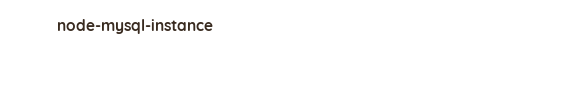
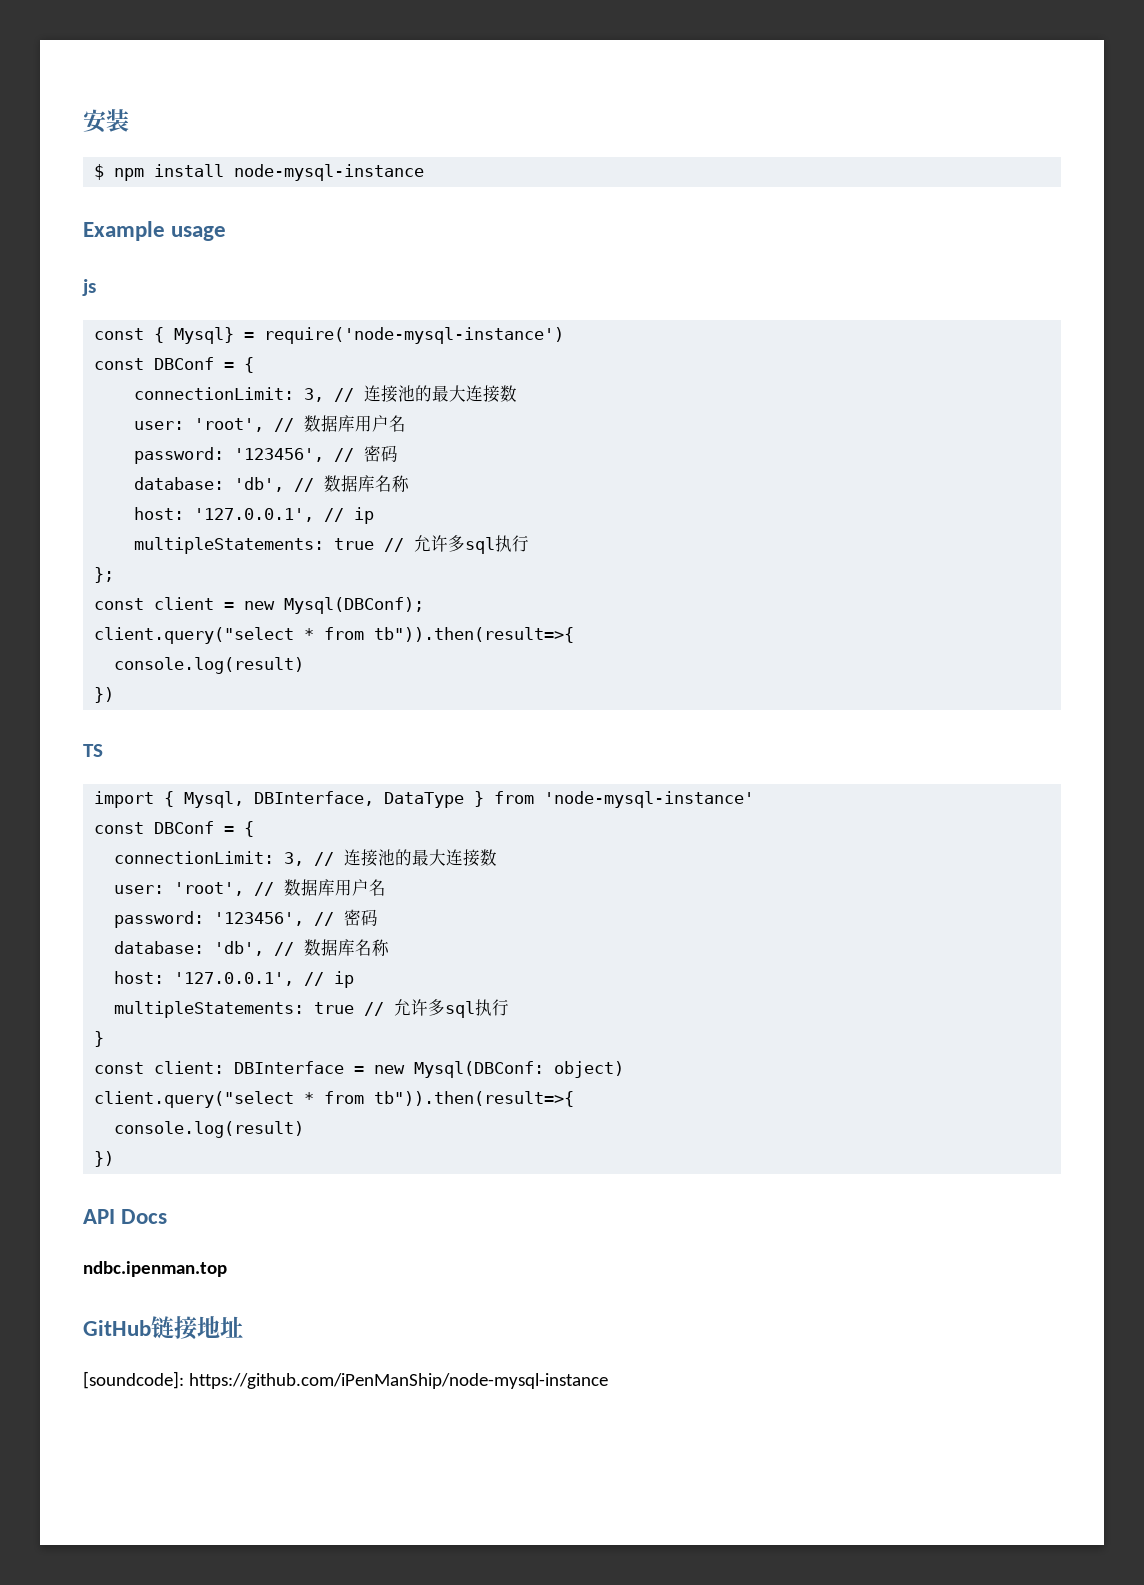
[57,19,213,34] node-mysql-instance -> [83,109,129,133] [94,164,425,181] [83,221,227,241] [82,279,96,296] [94,327,565,344] [94,357,255,373] [134,385,518,403] [134,415,407,432] [134,445,399,464] [134,475,410,492] [134,507,375,524] [134,535,530,554] [94,567,115,583] [94,597,425,614] [94,627,575,644] [114,657,305,674] [94,687,115,703] [83,744,103,757] [94,791,755,808] [94,821,255,837] [114,849,498,867] [114,879,387,896] [114,909,379,928] [114,939,390,956] [114,971,355,988] [114,999,510,1018] [94,1031,105,1047] [94,1061,625,1078] [94,1091,575,1108] [114,1121,305,1138] [94,1151,115,1167] [83,1209,168,1224] [83,1261,227,1277] [83,1316,243,1340] [83,1371,608,1389] 安装 // $ npm install node-mysql-instance // Example usage // js // const { Mysql} = require('node-mysql-instance') // const DBConf = { // connectionLimit: 3, // 连接池的最大连接数 // user: 'root', // 数据库用户名 // password: '123456', // 密码 // database: 'db', // 数据库名称 // host: '127.0.0.1', // ip // multipleStatements: true // 允许多sql执行 // }; // const client = new Mysql(DBConf); // client.query("select * from tb")).then(result=>{ // console.log(result) // }) // TS // import { Mysql, DBInterface, DataType } from 'node-mysql-instance' // const DBConf = { // connectionLimit: 3, // 连接池的最大连接数 // user: 'root', // 数据库用户名 // password: '123456', // 密码 // database: 'db', // 数据库名称 // host: '127.0.0.1', // ip // multipleStatements: true // 允许多sql执行 // } // const client: DBInterface = new Mysql(DBConf: object) // client.query("select * from tb")).then(result=>{ // console.log(result) // }) // API Docs // ndbc.ipenman.top // GitHub链接地址 // [soundcode]: https://github.com/iPenManShip/node-mysql-instance

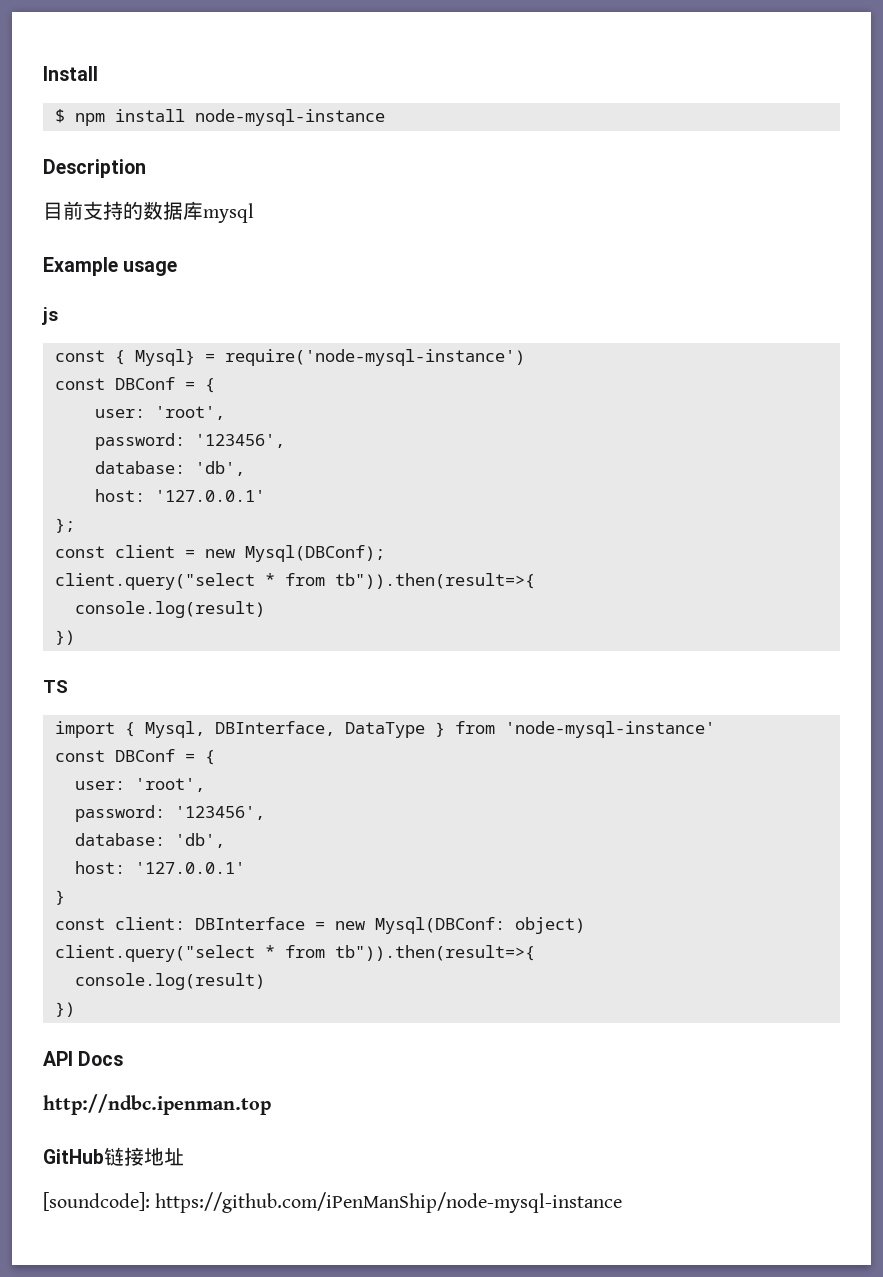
[83,109,129,133] 安装 -> [43,66,98,81] Install
(425, 172) none -> [43,159,146,178] [43,201,254,223] // Description // 目前支持的数据库mysql
[134,385,518,403] [134,415,407,432] [134,445,399,464] [134,475,410,492] [134,507,375,524] [134,535,530,554] connectionLimit: 3, // 连接池的最大连接数 // user: 'root', // 数据库用户名 // password: '123456', // 密码 // database: 'db', // 数据库名称 // host: '127.0.0.1', // ip // multipleStatements: true // 允许多sql执行 -> [95,406,225,420] [95,433,285,450] [95,461,245,476] [95,489,265,502] user: 'root', // password: '123456', // database: 'db', // host: '127.0.0.1'
[114,849,498,867] [114,879,387,896] [114,909,379,928] [114,939,390,956] [114,971,355,988] [114,999,510,1018] connectionLimit: 3, // 连接池的最大连接数 // user: 'root', // 数据库用户名 // password: '123456', // 密码 // database: 'db', // 数据库名称 // host: '127.0.0.1', // ip // multipleStatements: true // 允许多sql执行 -> [75,778,205,792] [75,805,265,822] [75,833,225,848] [75,861,245,874] user: 'root', // password: '123456', // database: 'db', // host: '127.0.0.1'
[83,1261,227,1277] ndbc.ipenman.top -> [43,1094,271,1115] http://ndbc.ipenman.top

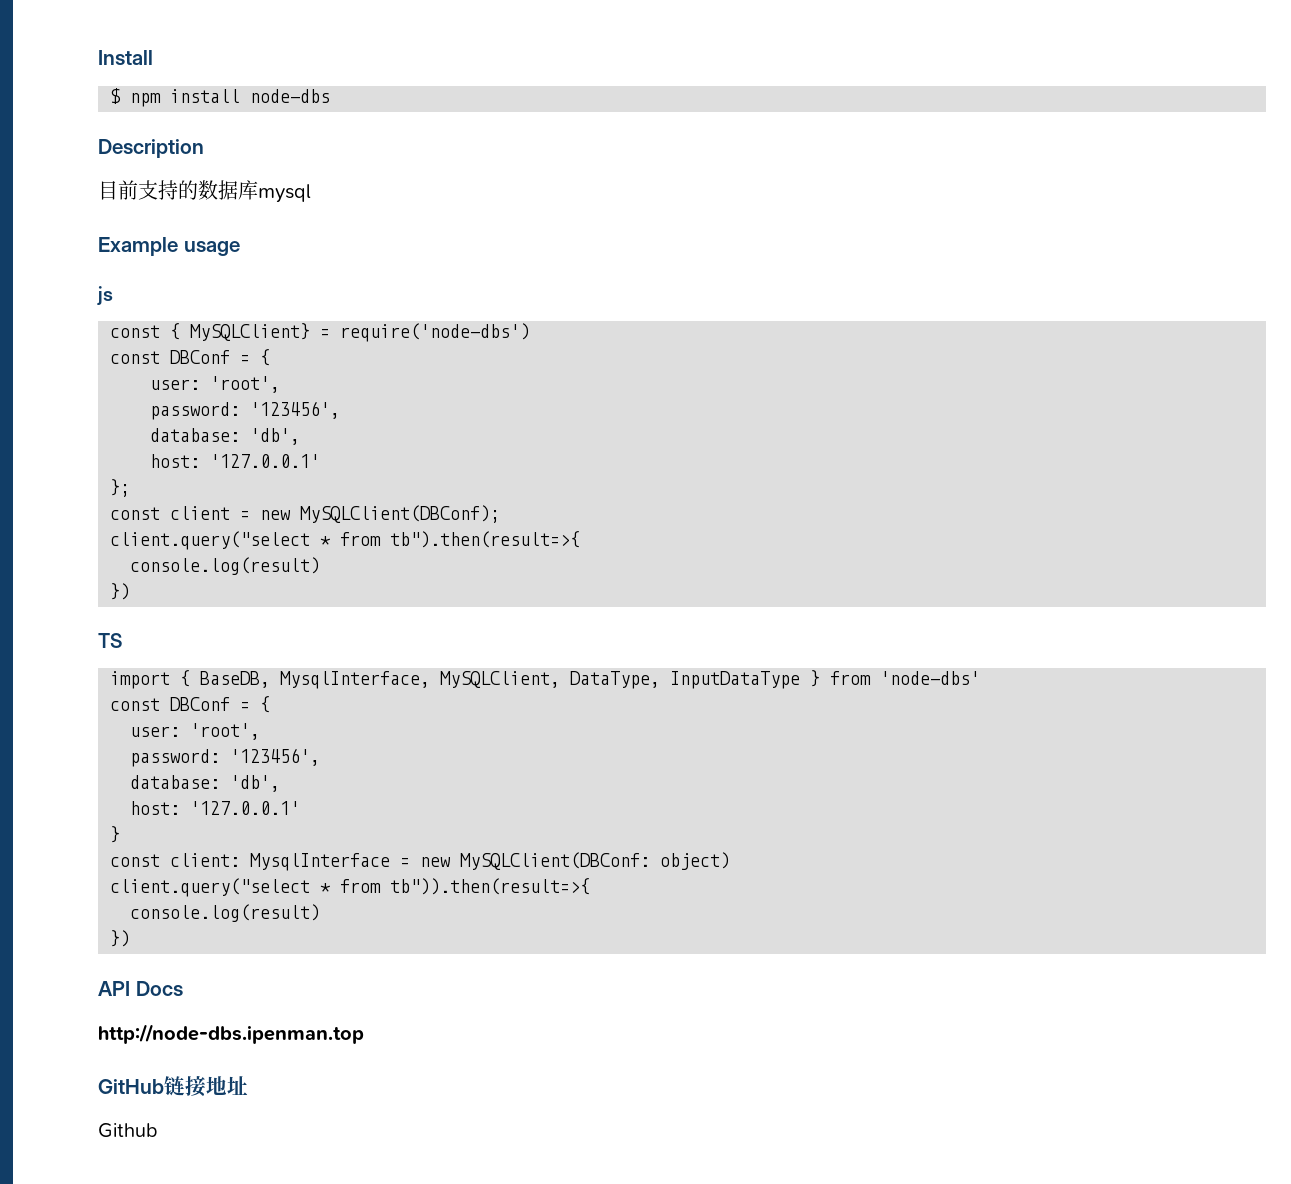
[195,109,385,126] node-mysql-instance -> [250,89,330,103] node-dbs
[135,349,525,366] Mysql} = require('node-mysql-instance') -> [190,323,530,342] MySQLClient} = require('node-dbs')
[245,545,385,562] [55,573,535,590] Mysql(DBConf); // client.query("select * from tb")).then(result=>{ -> [300,505,500,523] [110,531,580,550] MySQLClient(DBConf); // client.query("select * from tb").then(result=>{
[145,721,425,738] Mysql, DBInterface, DataType -> [200,671,800,689] BaseDB, MysqlInterface, MySQLClient, DataType, InputDataType
[505,721,715,738] 'node-mysql-instance' -> [880,671,980,685] 'node-dbs'
[195,917,505,934] DBInterface = new Mysql(DBConf: -> [250,852,650,871] MysqlInterface = new MySQLClient(DBConf:
[43,1094,271,1115] http://ndbc.ipenman.top -> [98,1024,364,1044] http://node-dbs.ipenman.top
[43,1192,623,1213] [soundcode]: https://github.com/iPenManShip/node-mysql-instance -> [98,1123,158,1138] Github

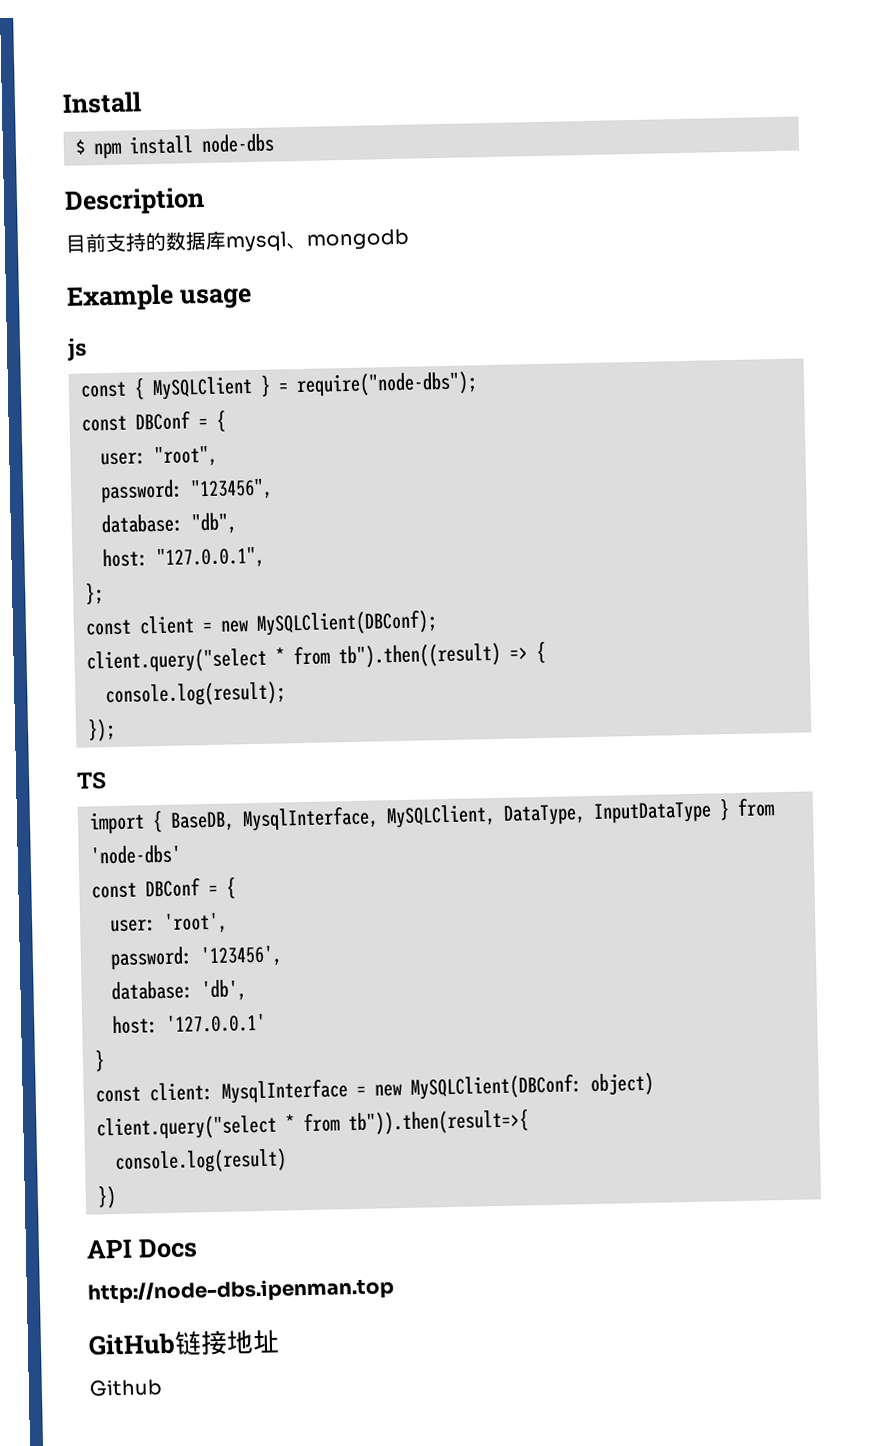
(311, 193) none -> [286,228,410,251] 、mongodb
[190,323,530,342] [110,349,270,366] [150,376,280,393] [150,401,340,420] [150,428,300,445] [150,454,320,468] MySQLClient} = require('node-dbs') // const DBConf = { // user: 'root', // password: '123456', // database: 'db', // host: '127.0.0.1' -> [152,371,478,401] [81,409,226,432] [100,445,218,468] [100,478,273,504] [101,512,237,535] [102,546,265,570] MySQLClient } = require("node-dbs"); // const DBConf = { // user: "root", // password: "123456", // database: "db", // host: "127.0.0.1",
[390,531,580,548] [130,557,320,575] [110,583,130,600] tb").then(result=>{ // console.log(result) // }) -> [338,640,546,669] [105,681,286,708] [87,717,116,742] tb").then((result) => { // console.log(result); // });

